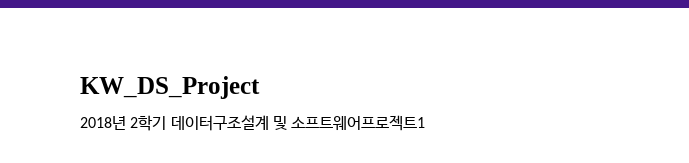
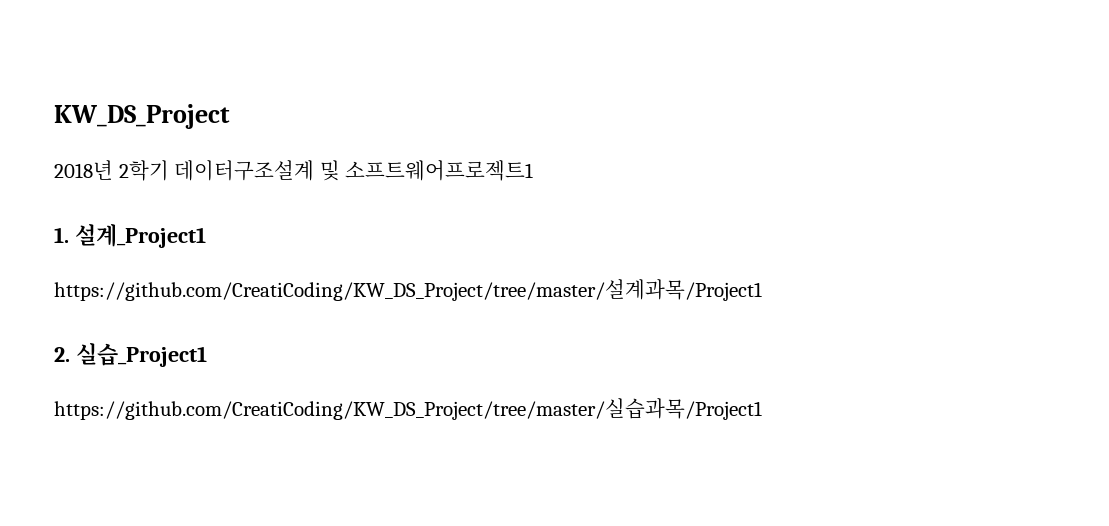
(426, 123) none -> [54,224,206,248] [54,279,762,301] [54,343,207,367] [54,398,762,420] // 1. 설계_Project1 // https://github.com/CreatiCoding/KW_DS_Project/tree/master/설계과목/Project1 // 2. 실습_Project1 // https://github.com/CreatiCoding/KW_DS_Project/tree/master/실습과목/Project1

